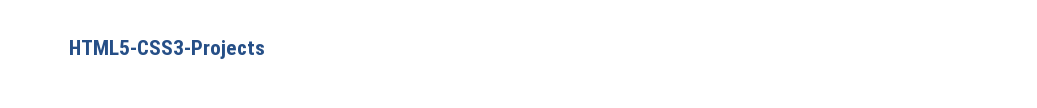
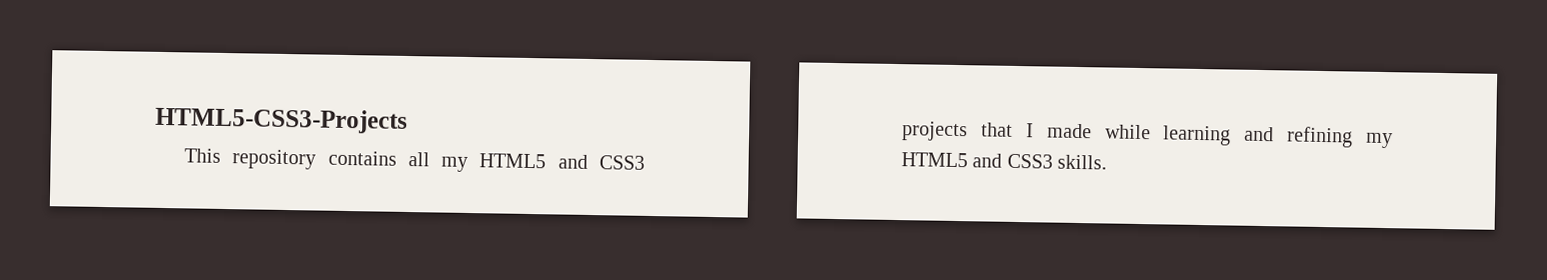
(265, 49) none -> [184,148,645,172] [902,121,1393,149] [901,152,1108,170] // This repository contains all my HTML5 and CSS3 projects that I made while learning and refining my HTML5 and CSS3 skills.

